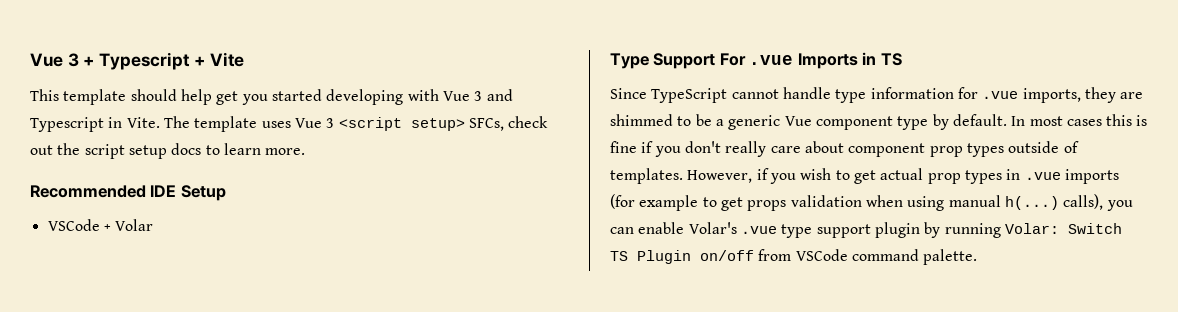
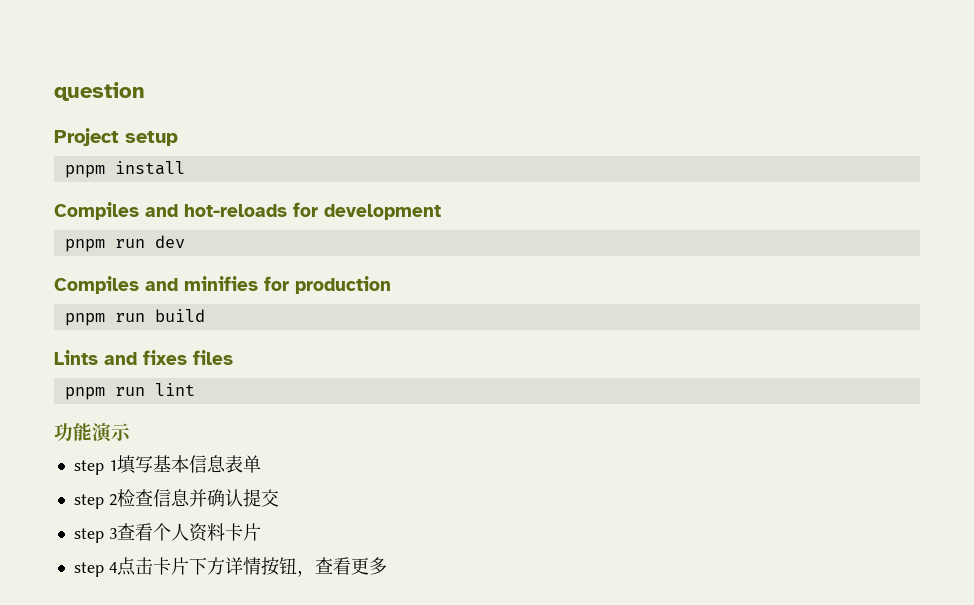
[30,52,244,70] [30,89,513,105] [30,116,549,132] [30,143,306,159] [30,185,226,201] [47,219,154,231] [610,52,902,69] [610,87,1144,103] [610,114,1148,130] [610,141,1079,157] [610,168,1119,184] [610,194,1133,211] [610,222,1122,238] [610,249,978,265] Vue 3 + Typescript + Vite // This template should help get you started developing with Vue 3 and Typescript in Vite. The template uses Vue 3 <script setup> SFCs, check out the script setup docs to learn more. // Recommended IDE Setup // VSCode + Volar // Type Support For .vue Imports in TS // Since TypeScript cannot handle type information for .vue imports, they are shimmed to be a generic Vue component type by default. In most cases this is fine if you don't really care about component prop types outside of templates. However, if you wish to get actual prop types in .vue imports (for example to get props validation when using manual h(...) calls), you can enable Volar's .vue type support plugin by running Volar: Switch TS Plugin on/off from VSCode command palette. -> [54,82,145,101] [54,128,178,146] [64,161,185,178] [54,202,441,220] [64,235,185,252] [54,276,391,294] [64,309,205,326] [54,350,233,365] [64,383,195,400] [54,423,131,443] [73,455,261,475] [73,489,279,509] [73,523,261,543] [73,557,387,577] question // Project setup // pnpm install // Compiles and hot-reloads for development // pnpm run dev // Compiles and minifies for production // pnpm run build // Lints and fixes files // pnpm run lint // 功能演示 // step 1填写基本信息表单 // step 2检查信息并确认提交 // step 3查看个人资料卡片 // step 4点击卡片下方详情按钮，查看更多

